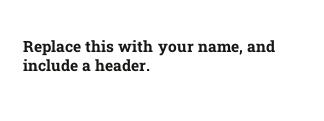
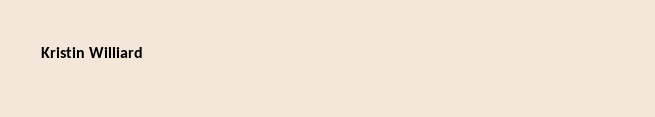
[23,40,275,56] [23,59,151,72] Replace this with your name, and include a header. -> [41,47,144,58] Kristin Williard

